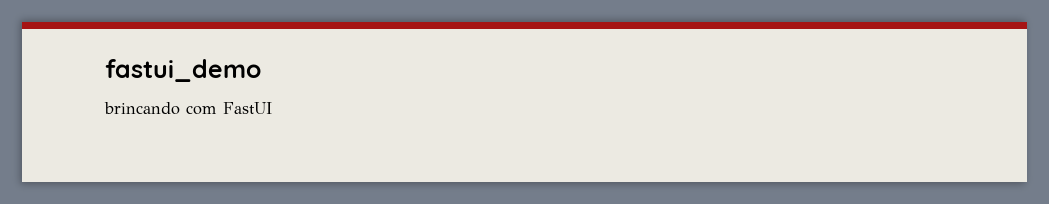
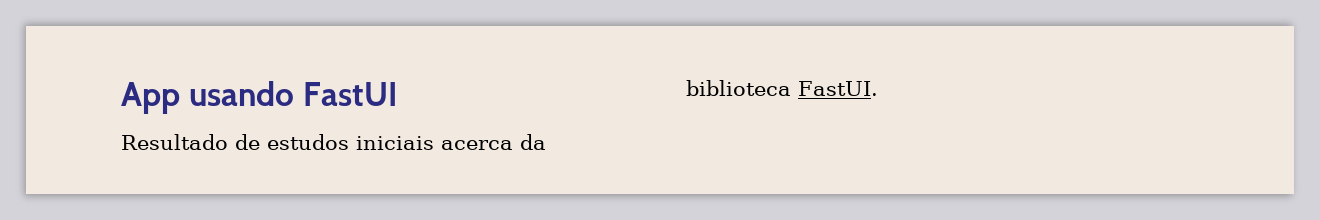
[105,59,261,82] [104,102,272,115] fastui_demo // brincando com FastUI -> [121,81,398,114] [121,134,546,150] [686,80,878,96] App usando FastUI // Resultado de estudos iniciais acerca da biblioteca FastUI.

